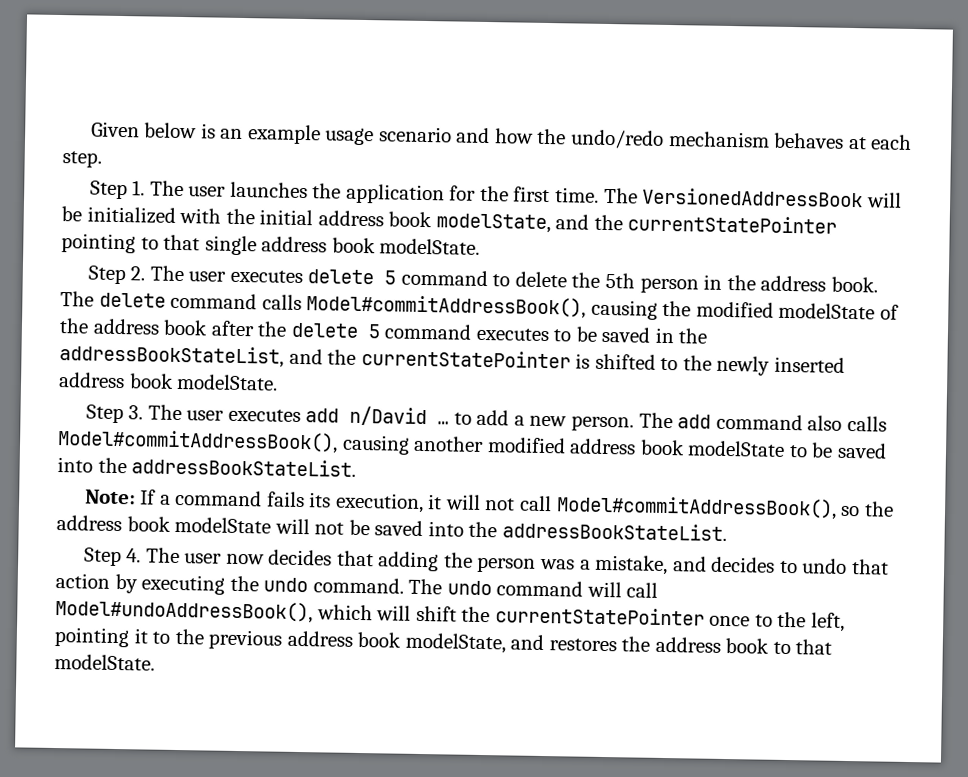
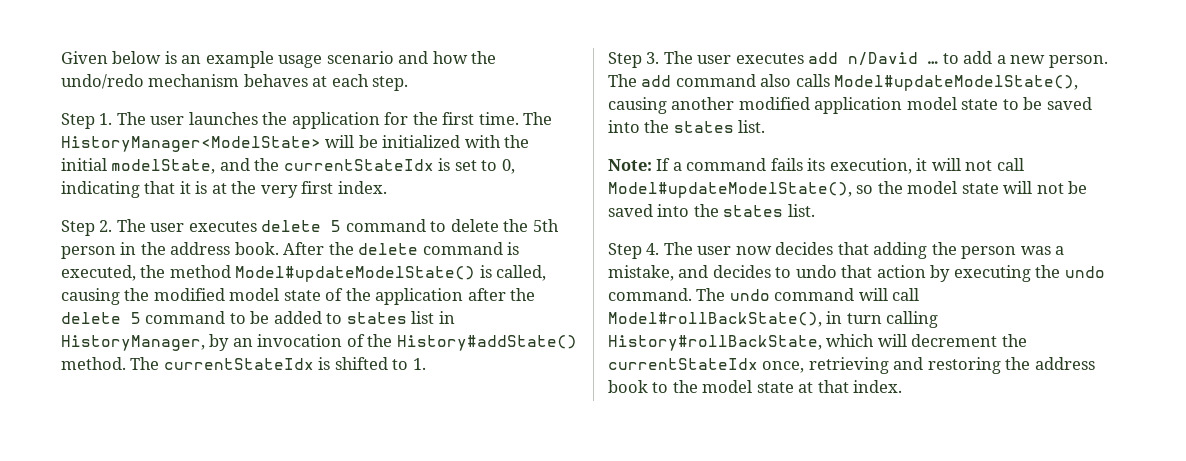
[642,187,864,208] VersionedAddressBook -> [61,136,321,152] HistoryManager<ModelState>
[317,210,433,228] address book -> (107, 164) none
[627,214,838,234] [61,233,481,256] currentStatePointer pointing to that single address book modelState. -> [283,158,515,174] [61,181,387,198] currentStateIdx is set to 0, indicating that it is at the very first index.
[60,291,899,320] [59,318,209,336] The delete command calls Model#commitAddressBook(), causing the modified modelState of the address book -> [283,242,520,255] [61,265,547,282] [61,288,464,305] After the delete command is executed, the method Model#updateModelState() is called, causing the modified model state of the application
[475,326,709,344] [59,344,845,376] [58,372,279,391] executes to be saved in the addressBookStateList, and the currentStatePointer is shifted to the newly inserted address book modelState. -> [229,311,455,324] [61,334,577,351] [61,357,426,370] to be added to states list in HistoryManager, by an invocation of the History#addState() method. The currentStateIdx is shifted to 1.
[57,429,338,454] Model#commitAddressBook(), -> [834,75,1079,91] Model#updateModelState(),
[569,438,786,457] address book modelState -> [814,97,999,114] application model state
[131,457,357,477] addressBookStateList. -> [673,120,766,133] states list.
[555,495,837,520] Model#commitAddressBook(), -> [608,182,852,198] Model#updateModelState(),
[56,515,272,534] address book modelState -> [907,181,999,194] model state
[501,521,727,541] addressBookStateList. -> [723,204,815,217] states list.
[55,598,845,632] [54,626,833,655] [54,653,155,671] Model#undoAddressBook(), which will shift the currentStatePointer once to the left, pointing it to the previous address book modelState, and restores the address book to that modelState. -> [608,311,939,328] [608,334,1027,351] [608,357,1095,374] [608,380,903,393] Model#rollBackState(), in turn calling History#rollBackState, which will decrement the currentStateIdx once, retrieving and restoring the address book to the model state at that index.

